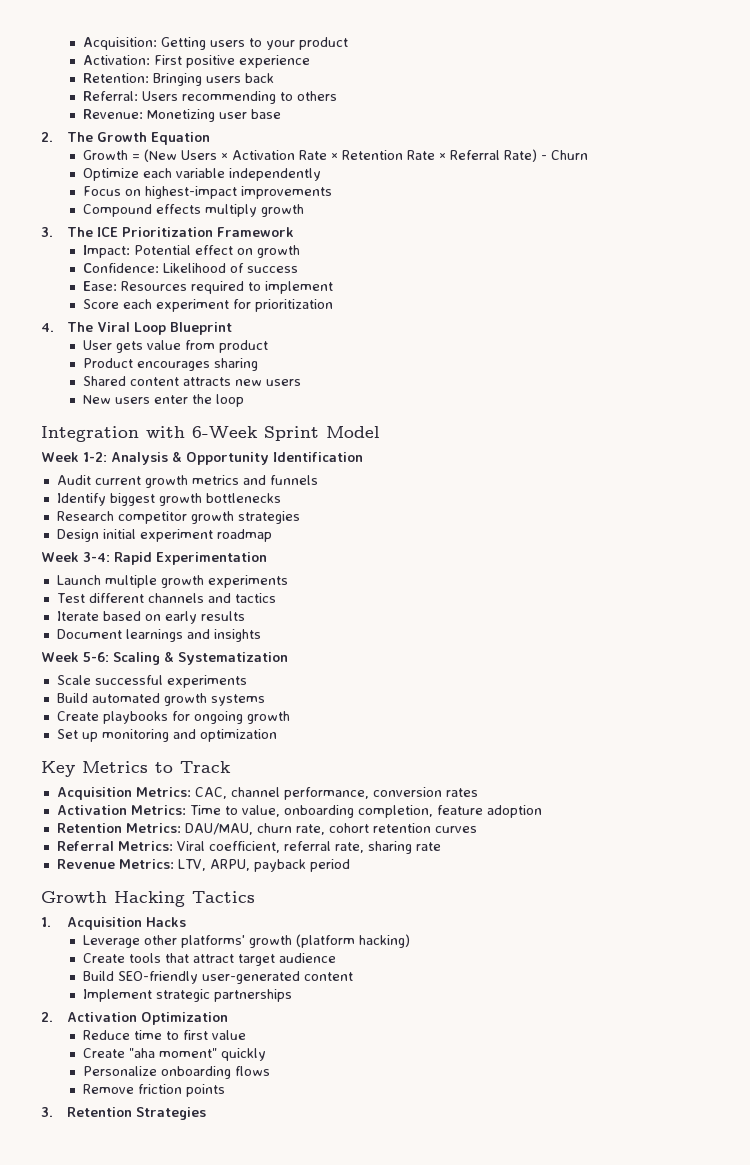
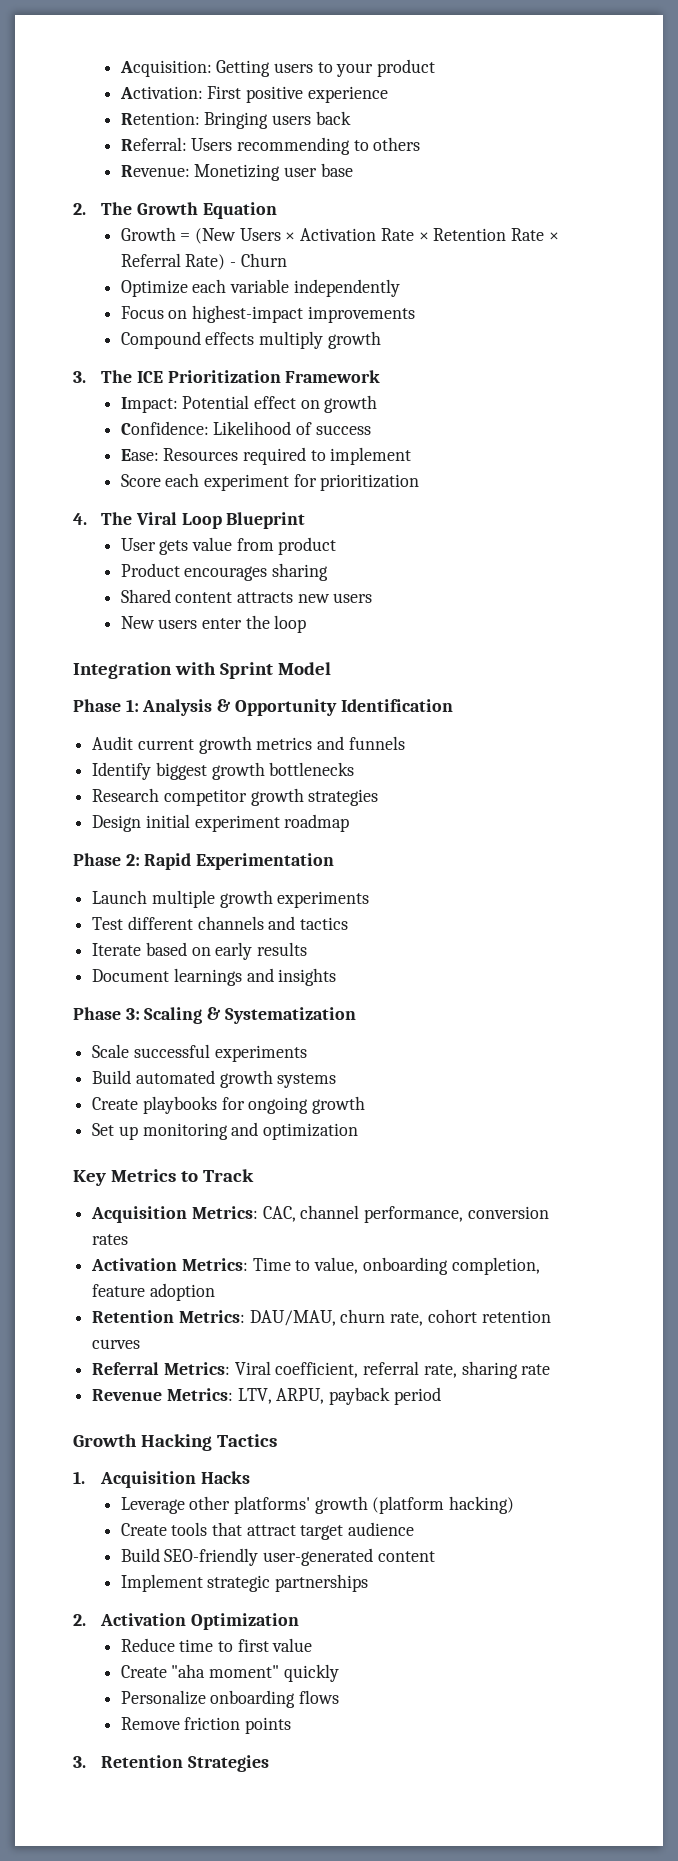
[192,426,258,438] 6-Week -> (216, 668) none
[41,452,107,462] Week 1-2: -> [73,699,139,712] Phase 1:
[41,552,110,562] Week 3-4: -> [73,853,140,866] Phase 2:
[41,652,109,662] Week 5-6: -> [73,1007,140,1020] Phase 3:

